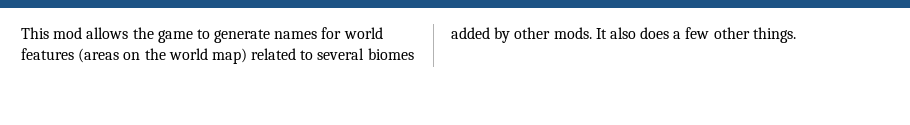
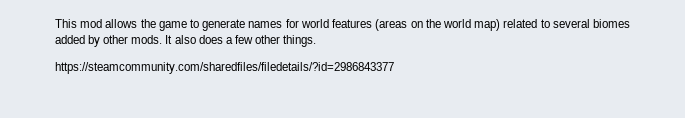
(796, 35) none -> [55,62,394,74] // https://steamcommunity.com/sharedfiles/filedetails/?id=2986843377

